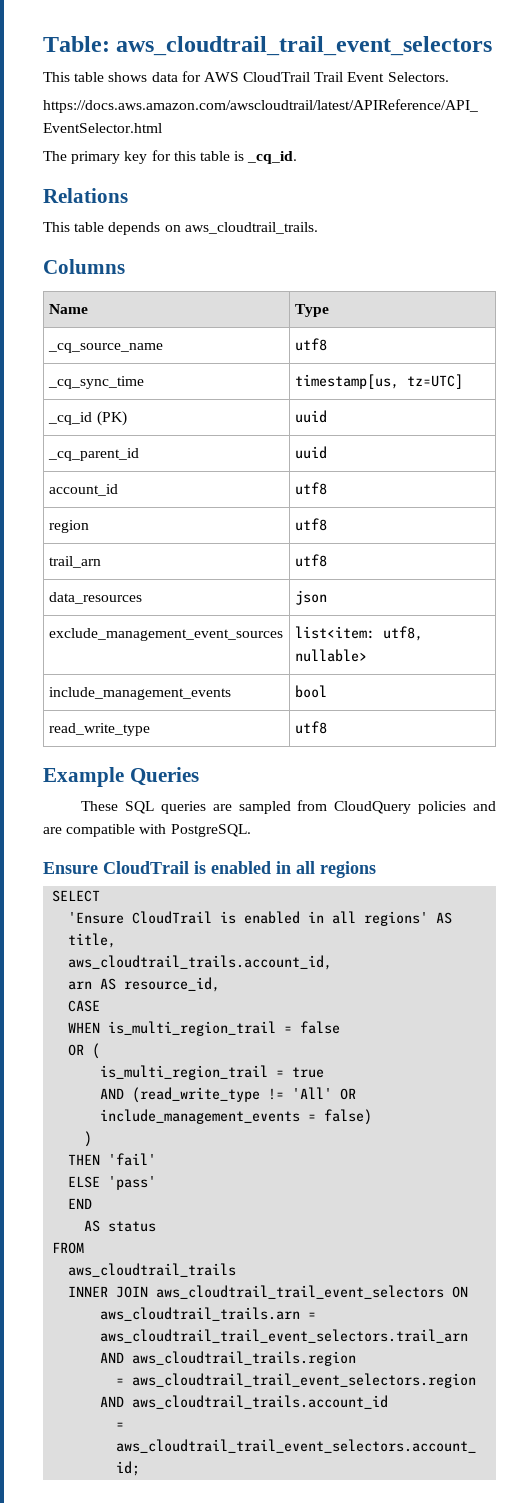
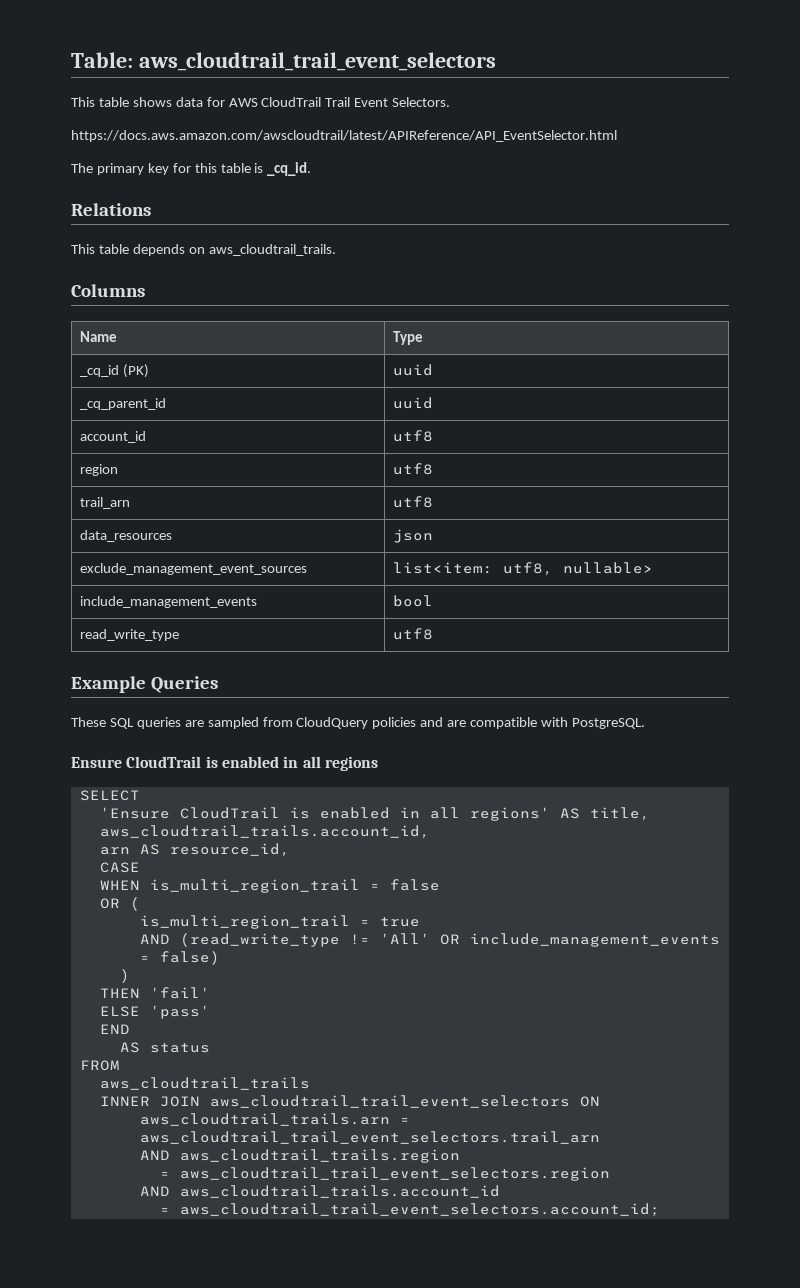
[48,343,164,353] [295,338,328,351] [48,376,145,389] [295,374,464,389] // _cq_source_name | utf8 // _cq_sync_time | timestamp[us, tz=UTC] -> (424, 338) none

